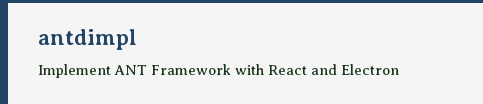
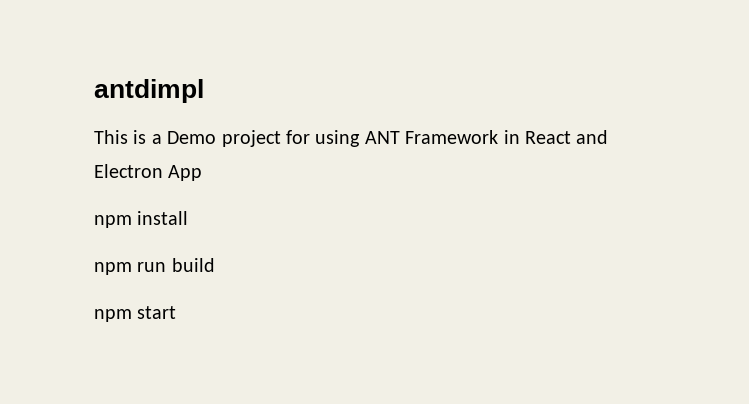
[38,64,111,78] Implement -> [94,130,361,147] This is a Demo project for using
[235,64,264,75] with -> [503,130,520,144] in
(399, 69) none -> [168,165,203,181] [94,211,189,228] [94,258,215,275] [94,306,177,322] App // npm install // npm run build // npm start

